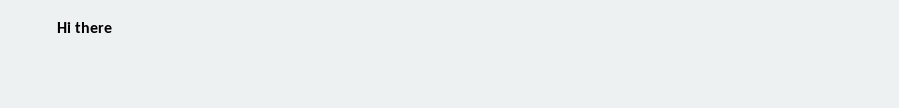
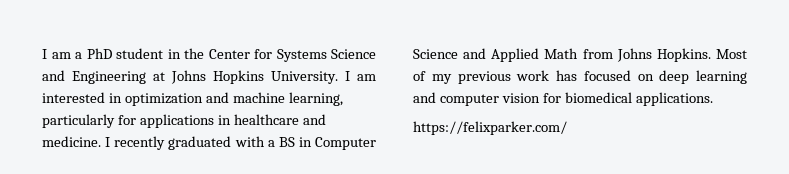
[57,22,113,33] Hi there -> [42,48,376,62] [42,70,376,84] [42,92,343,106] [42,114,326,128] [42,136,376,150] [413,48,747,62] [413,70,747,84] [413,92,713,106] [413,121,567,135] I am a PhD student in the Center for Systems Science and Engineering at Johns Hopkins University. I am interested in optimization and machine learning, particularly for applications in healthcare and medicine. I recently graduated with a BS in Computer Science and Applied Math from Johns Hopkins. Most of my previous work has focused on deep learning and computer vision for biomedical applications. // https://felixparker.com/

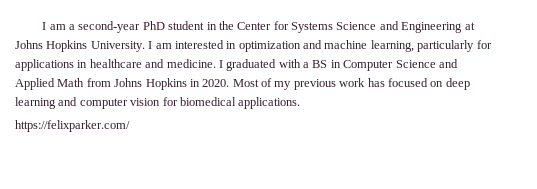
(82, 55) none -> [78,21,141,33] second-year
[114,136,166,150] recently -> (223, 64) none
[656,48,711,62] Hopkins. -> [145,78,230,90] Hopkins in 2020.

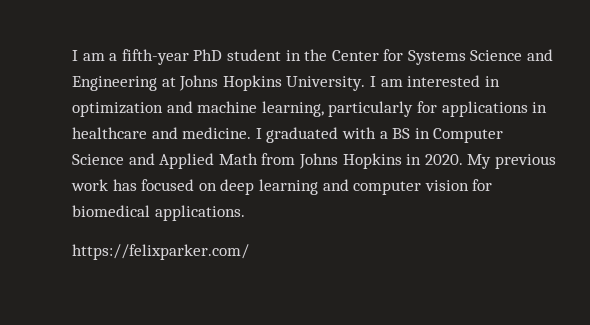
[78,21,141,33] second-year -> [121,49,189,65] fifth-year
[232,78,292,90] Most of my -> [467,154,492,169] My

